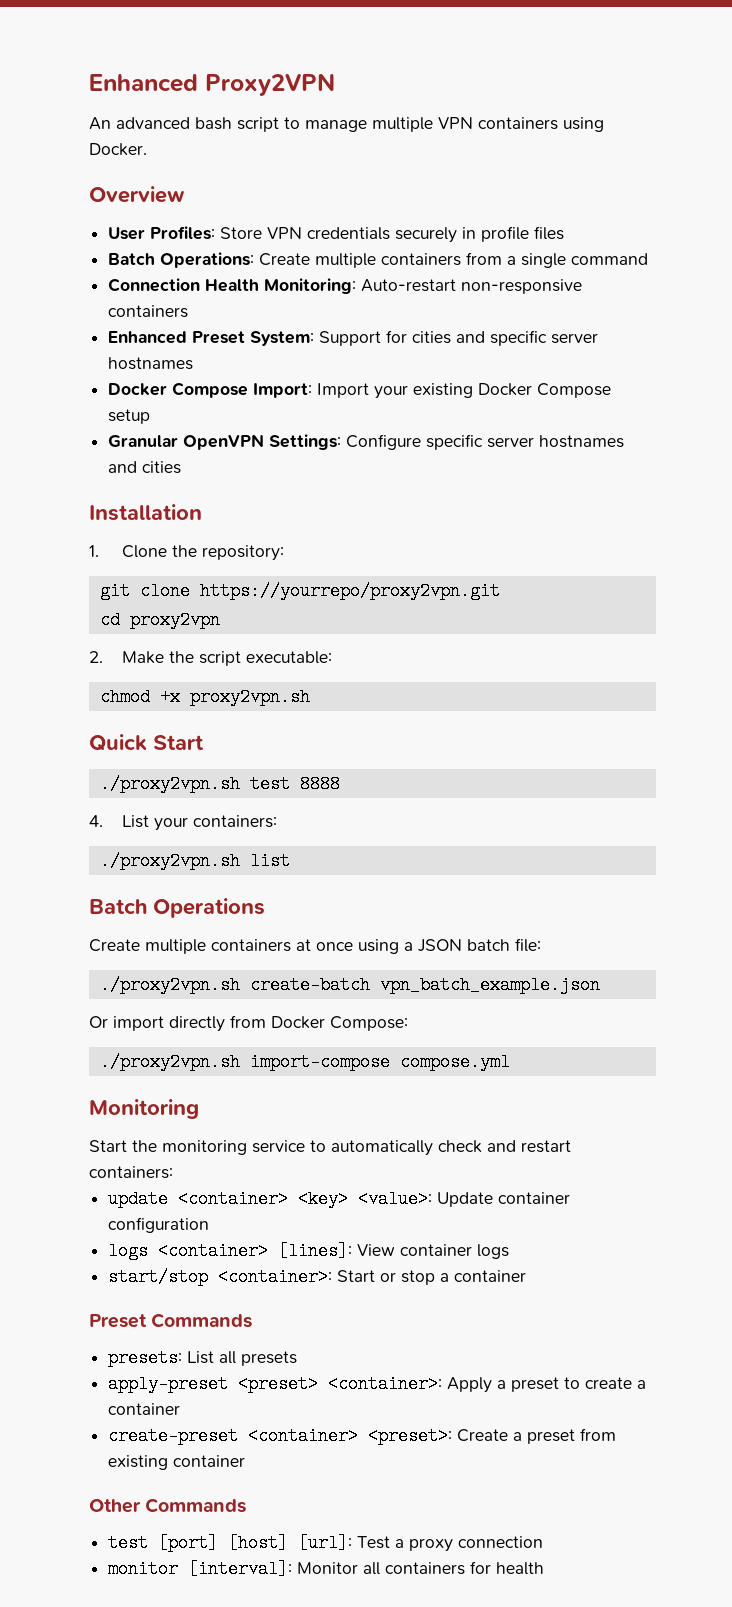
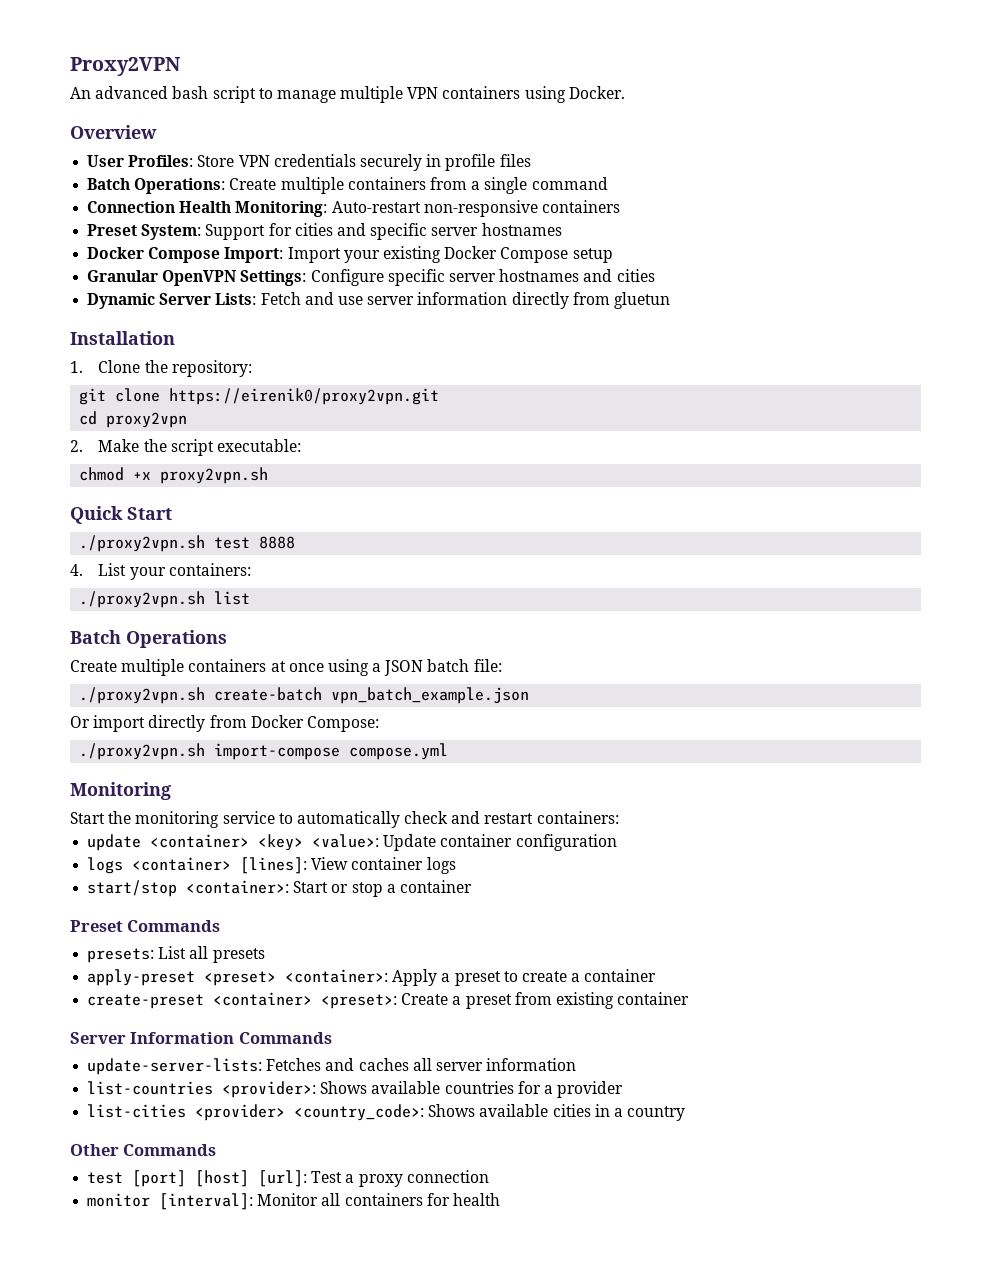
[89,74,198,92] Enhanced -> (70, 66) none
[108,331,188,344] Enhanced -> (620, 206) none
(182, 467) none -> [87,292,670,309] // Dynamic Server Lists: Fetch and use server information directly from gluetun
[199,582,500,600] https://yourrepo/proxy2vpn.git -> [169,388,440,405] https://eirenik0/proxy2vpn.git
(246, 1461) none -> [70,1032,332,1044] [87,1058,577,1075] [87,1081,624,1098] [87,1104,686,1121] // Server Information Commands // update-server-lists: Fetches and caches all server information // list-countries <provider>: Shows available countries for a provider // list-cities <provider> <country_code>: Shows available cities in a country

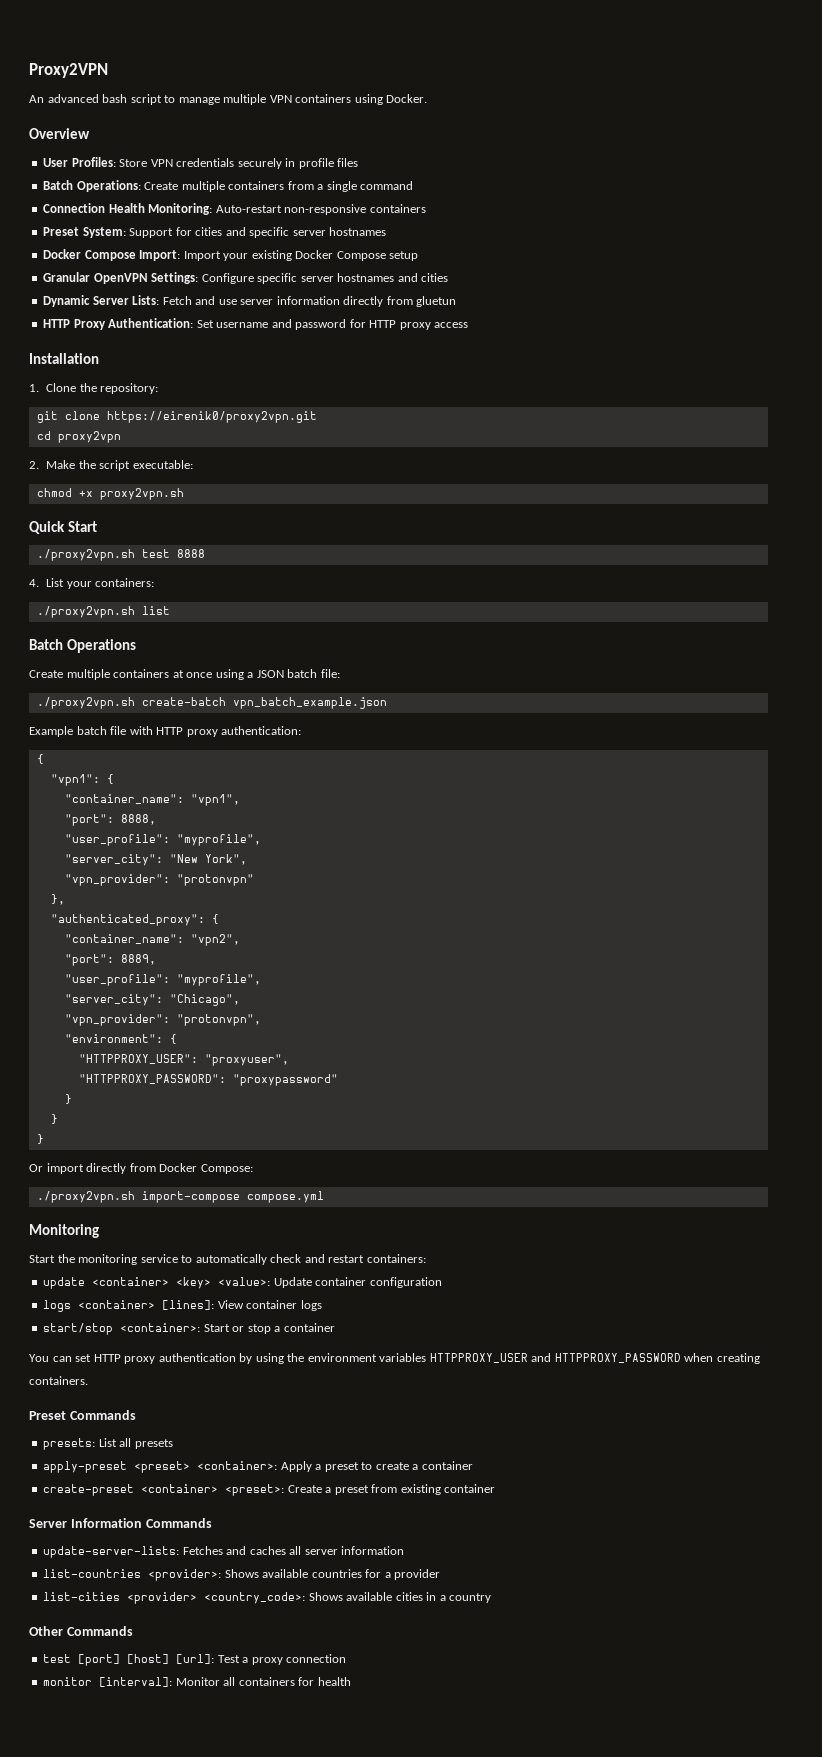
(670, 300) none -> [43,318,469,330] // HTTP Proxy Authentication: Set username and password for HTTP proxy access
(530, 695) none -> [29,726,302,737] [36,754,44,764] [50,774,114,786] [64,794,240,806] [64,814,156,826] [64,834,261,846] [64,854,247,866] [64,874,254,886] [50,894,65,905] [50,914,219,926] [64,934,240,946] [64,954,156,966] [64,974,261,986] [64,994,240,1006] [64,1014,261,1026] [64,1034,177,1044] [78,1054,289,1066] [78,1074,338,1086] [64,1094,72,1104] [50,1114,58,1124] [36,1134,44,1144] // Example batch file with HTTP proxy authentication: // { // "vpn1": { // "container_name": "vpn1", // "port": 8888, // "user_profile": "myprofile", // "server_city": "New York", // "vpn_provider": "protonvpn" // }, // "authenticated_proxy": { // "container_name": "vpn2", // "port": 8889, // "user_profile": "myprofile", // "server_city": "Chicago", // "vpn_provider": "protonvpn", // "environment": { // "HTTPPROXY_USER": "proxyuser", // "HTTPPROXY_PASSWORD": "proxypassword" // } // } // }
(472, 886) none -> [29,1353,760,1364] [29,1376,88,1385] // You can set HTTP proxy authentication by using the environment variables HTTPPROXY_USER and HTTPPROXY_PASSWORD when creating containers.

